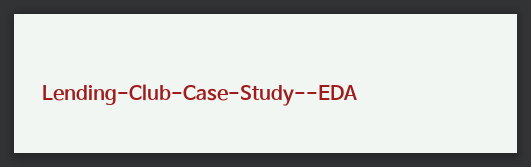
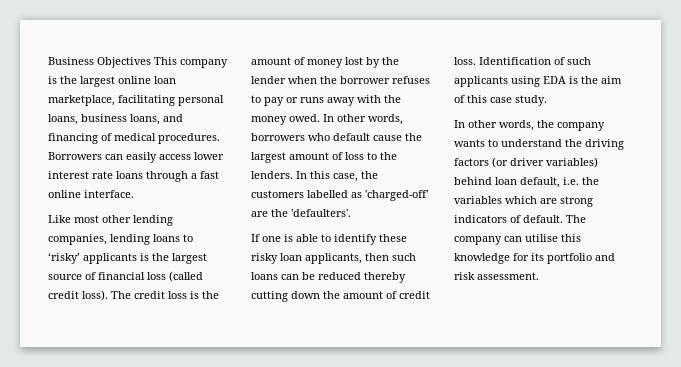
[42,84,357,106] Lending-Club-Case-Study--EDA -> [48,57,228,68] [48,76,176,87] [48,95,224,106] [48,114,183,125] [48,133,220,144] [48,152,224,163] [48,171,219,182] [48,190,134,198] [48,215,173,226] [48,234,193,245] [48,252,207,264] [48,271,203,282] [48,290,219,301] [251,57,399,68] [251,76,430,84] [251,95,401,106] [251,114,403,125] [251,133,422,141] [251,152,397,163] [251,171,378,182] [251,190,428,201] [251,209,351,217] [251,234,407,245] [251,253,416,264] [251,272,406,283] [251,291,430,302] [454,57,591,65] [454,76,622,87] [454,95,547,106] [454,120,605,131] [454,139,624,150] [454,157,598,168] [454,177,599,188] [454,196,593,207] [454,215,586,223] [454,234,581,245] [454,253,615,264] [454,272,539,280] Business Objectives This company is the largest online loan marketplace, facilitating personal loans, business loans, and financing of medical procedures. Borrowers can easily access lower interest rate loans through a fast online interface. // Like most other lending companies, lending loans to ‘risky’ applicants is the largest source of financial loss (called credit loss). The credit loss is the amount of money lost by the lender when the borrower refuses to pay or runs away with the money owed. In other words, borrowers who default cause the largest amount of loss to the lenders. In this case, the customers labelled as 'charged-off' are the 'defaulters'. // If one is able to identify these risky loan applicants, then such loans can be reduced thereby cutting down the amount of credit loss. Identification of such applicants using EDA is the aim of this case study. // In other words, the company wants to understand the driving factors (or driver variables) behind loan default, i.e. the variables which are strong indicators of default. The company can utilise this knowledge for its portfolio and risk assessment.

